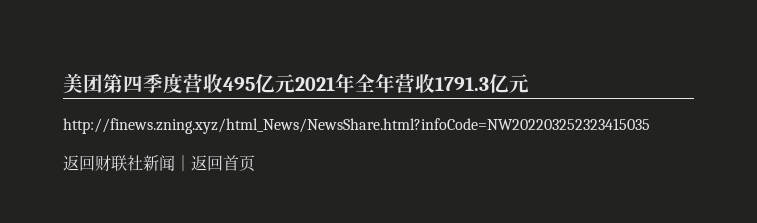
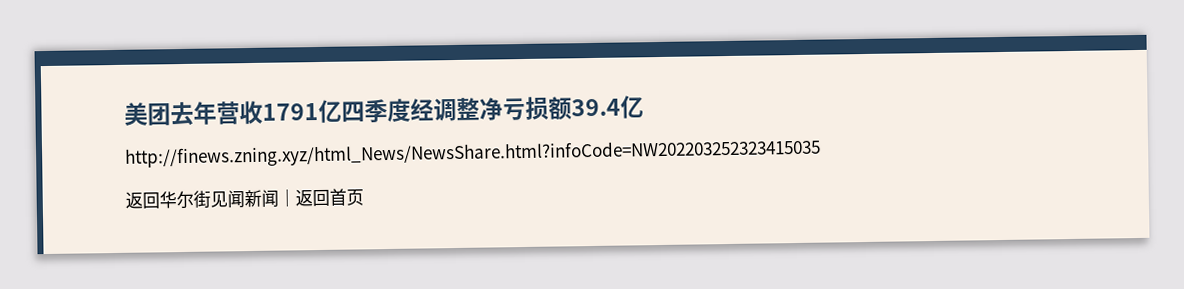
[103,73,529,93] 第四季度营收495亿元2021年全年营收1791.3亿元 -> [170,95,644,127] 去年营收1791亿四季度经调整净亏损额39.4亿
[95,155,143,171] 财联社 -> [159,190,245,209] 华尔街见闻

